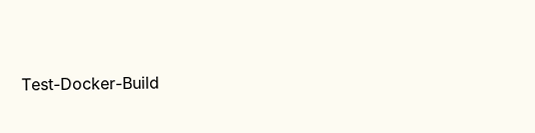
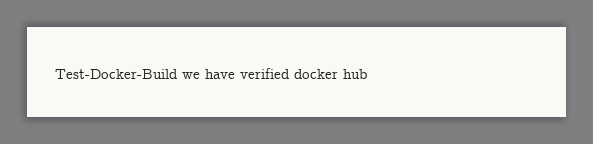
(160, 83) none -> [182,68,367,79] we have verified docker hub

